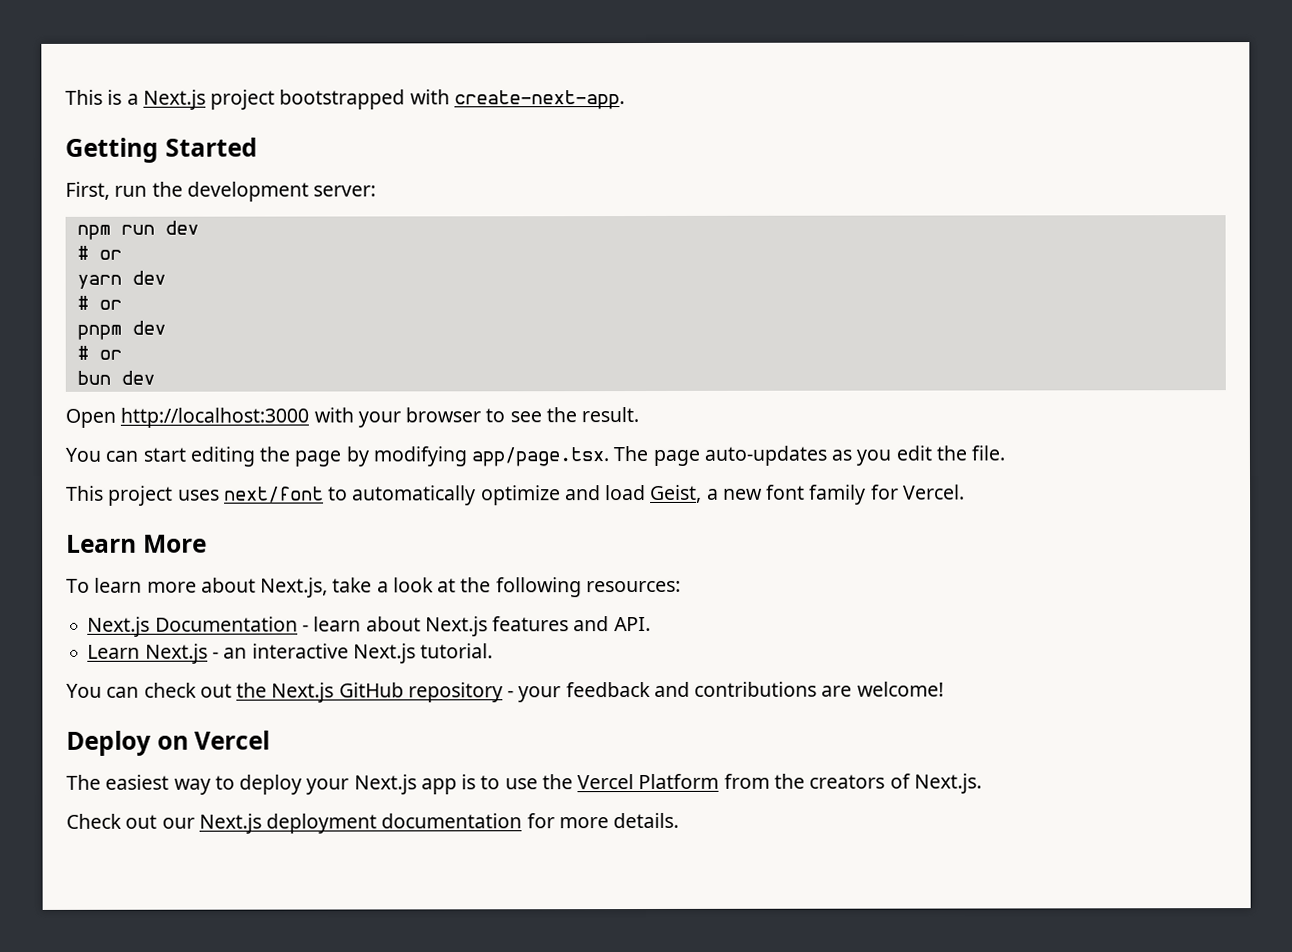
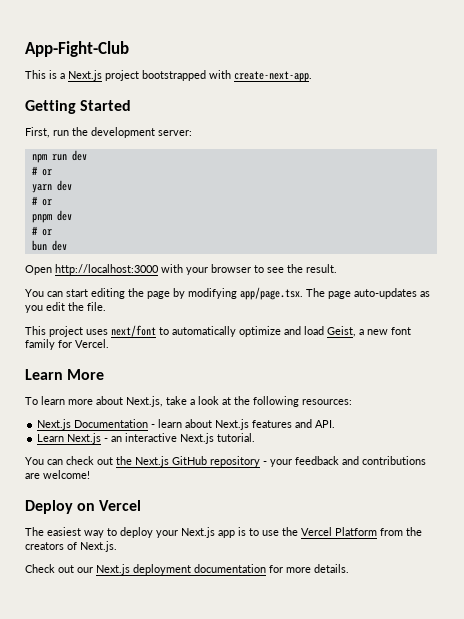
(65, 97) none -> [25,41,129,57] App-Fight-Club //

